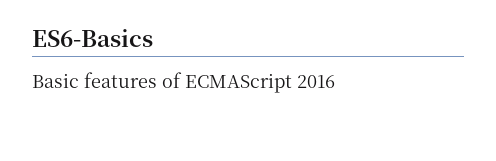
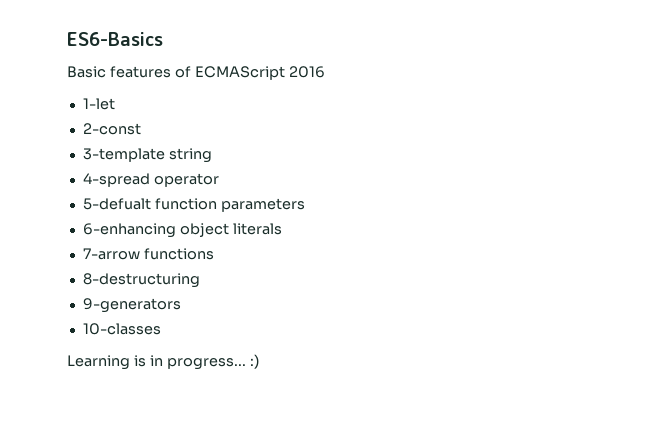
(335, 81) none -> [82,98,115,110] [82,123,141,135] [82,148,212,163] [82,173,219,187] [82,198,305,212] [82,223,282,238] [82,248,214,260] [82,273,200,288] [82,298,181,313] [82,323,161,335] [67,354,259,370] // 1-let // 2-const // 3-template string // 4-spread operator // 5-defualt function parameters // 6-enhancing object literals // 7-arrow functions // 8-destructuring // 9-generators // 10-classes // Learning is in progress... :)

